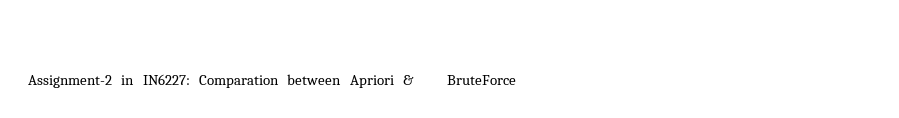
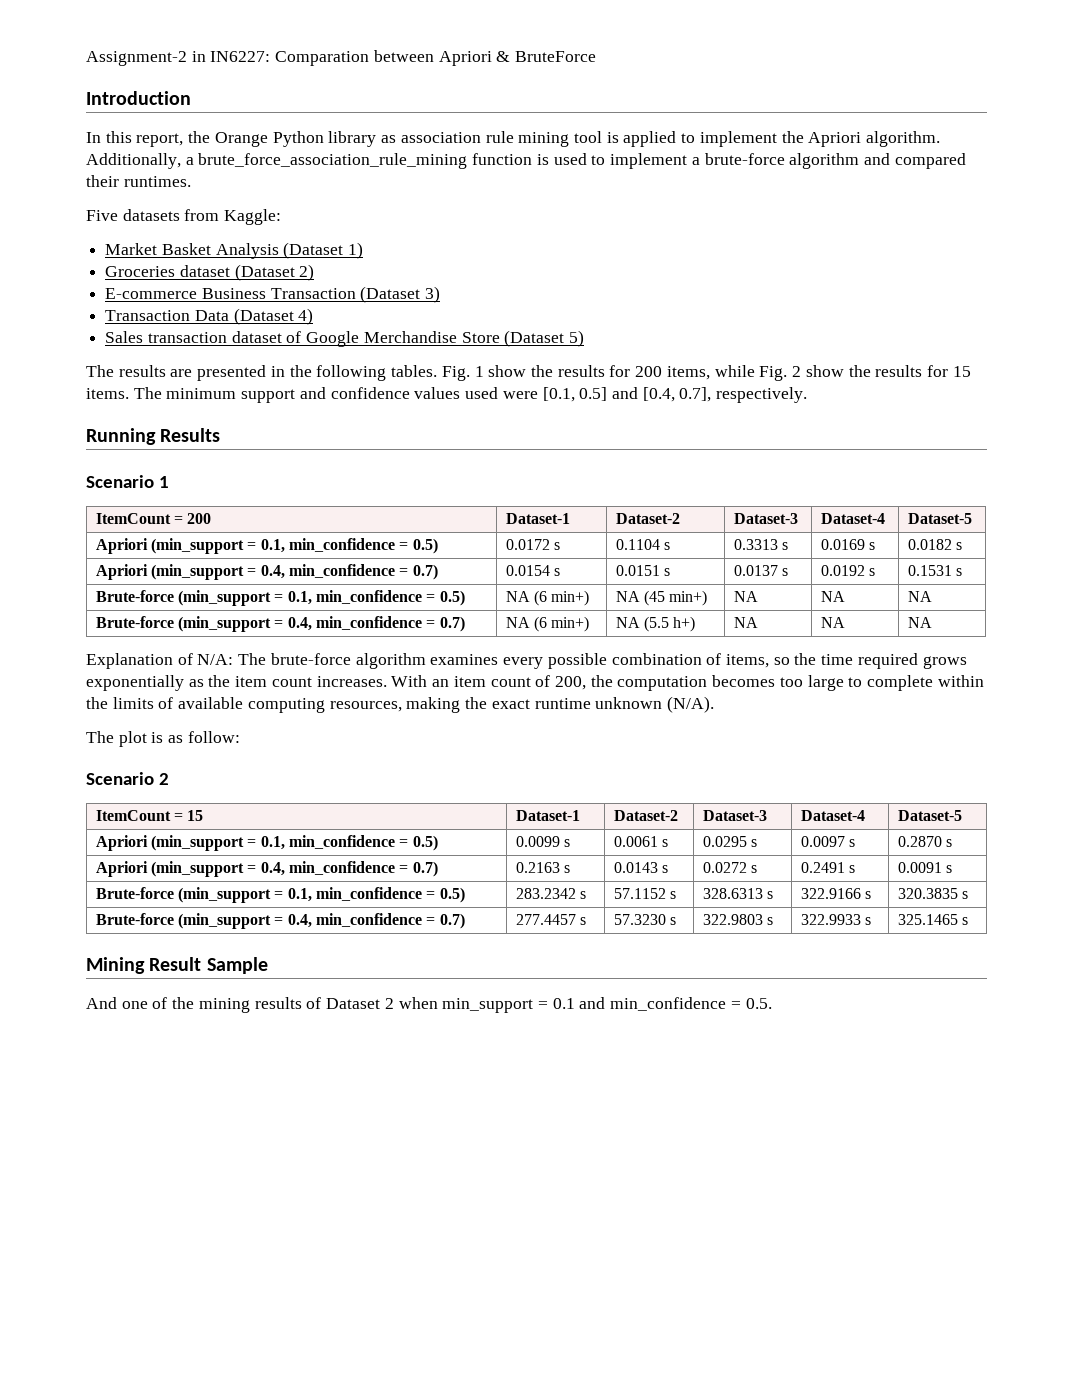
(516, 80) none -> [86,91,191,105] [86,131,941,147] [86,153,966,169] [86,175,191,187] [86,209,282,225] [105,242,364,259] [105,264,315,281] [105,286,441,303] [105,308,314,325] [105,330,585,347] [86,365,971,381] [86,387,808,403] [86,428,221,445] [86,475,169,488] [95,513,212,524] [505,513,570,524] [615,513,680,524] [733,513,798,524] [820,513,885,524] [907,513,972,524] [95,538,438,554] [505,539,561,550] [615,539,671,550] [733,539,789,550] [820,539,876,550] [907,539,963,550] [95,564,438,580] [505,565,561,576] [615,565,671,576] [733,565,789,576] [820,565,876,576] [907,565,963,576] [95,590,465,606] [505,590,590,606] [615,590,708,606] [733,591,758,602] [820,591,845,602] [907,591,932,602] [95,616,465,632] [505,616,590,632] [615,616,696,632] [733,617,758,628] [820,617,845,628] [907,617,932,628] [86,653,967,669] [86,675,984,691] [86,696,714,713] [86,731,240,747] [86,772,169,785] [95,810,204,821] [515,810,580,821] [613,810,678,821] [702,810,767,821] [800,810,865,821] [897,810,962,821] [95,835,438,851] [515,836,571,847] [613,836,669,847] [702,836,758,847] [800,836,856,847] [897,836,953,847] [95,861,438,877] [515,862,571,873] [613,862,669,873] [702,862,758,873] [800,862,856,873] [897,862,953,873] [95,887,465,903] [515,888,587,899] [613,888,677,899] [702,888,774,899] [800,888,872,899] [897,888,969,899] [95,913,465,929] [515,914,587,925] [613,914,677,925] [702,914,774,925] [800,914,872,925] [897,914,969,925] [86,957,268,974] [86,997,772,1013] // Introduction // In this report, the Orange Python library as association rule mining tool is applied to implement the Apriori algorithm. Additionally, a brute_force_association_rule_mining function is used to implement a brute-force algorithm and compared their runtimes. // Five datasets from Kaggle: // Market Basket Analysis (Dataset 1) // Groceries dataset (Dataset 2) // E-commerce Business Transaction (Dataset 3) // Transaction Data (Dataset 4) // Sales transaction dataset of Google Merchandise Store (Dataset 5) // The results are presented in the following tables. Fig. 1 show the results for 200 items, while Fig. 2 show the results for 15 items. The minimum support and confidence values used were [0.1, 0.5] and [0.4, 0.7], respectively. // Running Results // Scenario 1 // ItemCount = 200 | Dataset-1 | Dataset-2 | Dataset-3 | Dataset-4 | Dataset-5 // Apriori (min_support = 0.1, min_confidence = 0.5) | 0.0172 s | 0.1104 s | 0.3313 s | 0.0169 s | 0.0182 s // Apriori (min_support = 0.4, min_confidence = 0.7) | 0.0154 s | 0.0151 s | 0.0137 s | 0.0192 s | 0.1531 s // Brute-force (min_support = 0.1, min_confidence = 0.5) | NA (6 min+) | NA (45 min+) | NA | NA | NA // Brute-force (min_support = 0.4, min_confidence = 0.7) | NA (6 min+) | NA (5.5 h+) | NA | NA | NA // Explanation of N/A: The brute-force algorithm examines every possible combination of items, so the time required grows exponentially as the item count increases. With an item count of 200, the computation becomes too large to complete within the limits of available computing resources, making the exact runtime unknown (N/A). // The plot is as follow: // Scenario 2 // ItemCount = 15 | Dataset-1 | Dataset-2 | Dataset-3 | Dataset-4 | Dataset-5 // Apriori (min_support = 0.1, min_confidence = 0.5) | 0.0099 s | 0.0061 s | 0.0295 s | 0.0097 s | 0.2870 s // Apriori (min_support = 0.4, min_confidence = 0.7) | 0.2163 s | 0.0143 s | 0.0272 s | 0.2491 s | 0.0091 s // Brute-force (min_support = 0.1, min_confidence = 0.5) | 283.2342 s | 57.1152 s | 328.6313 s | 322.9166 s | 320.3835 s // Brute-force (min_support = 0.4, min_confidence = 0.7) | 277.4457 s | 57.3230 s | 322.9803 s | 322.9933 s | 325.1465 s // Mining Result Sample // And one of the mining results of Dataset 2 when min_support = 0.1 and min_confidence = 0.5.

